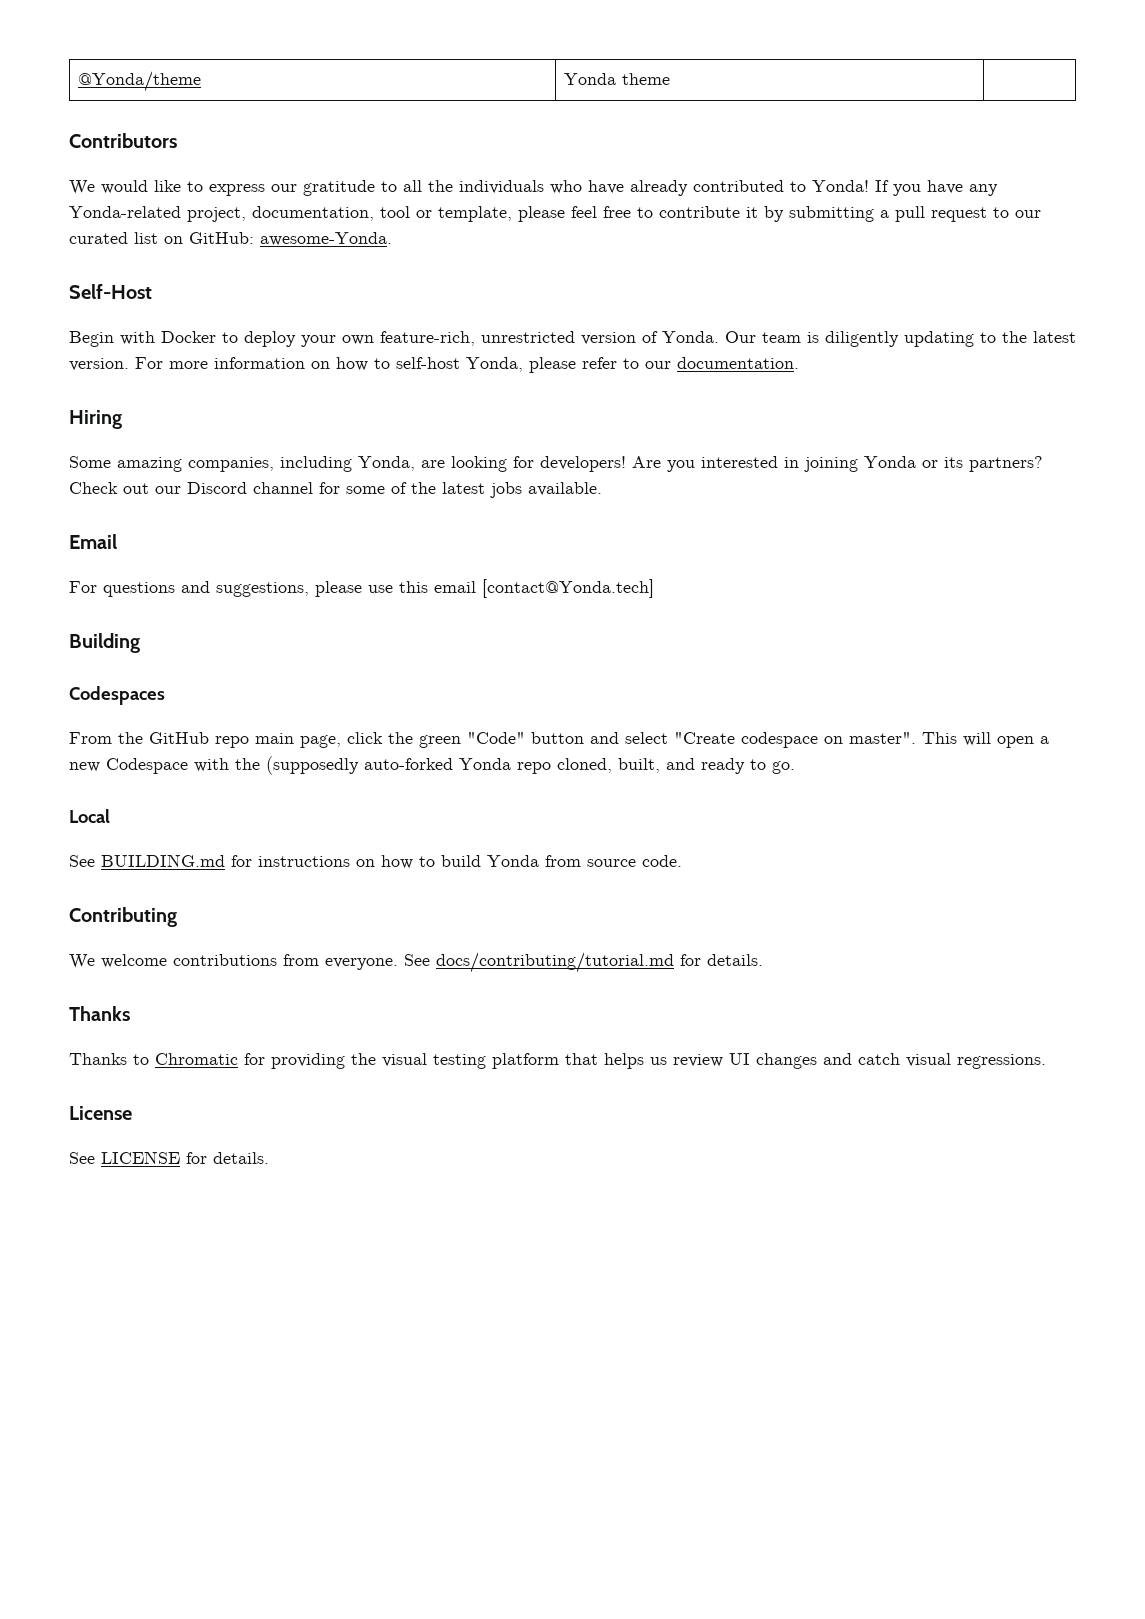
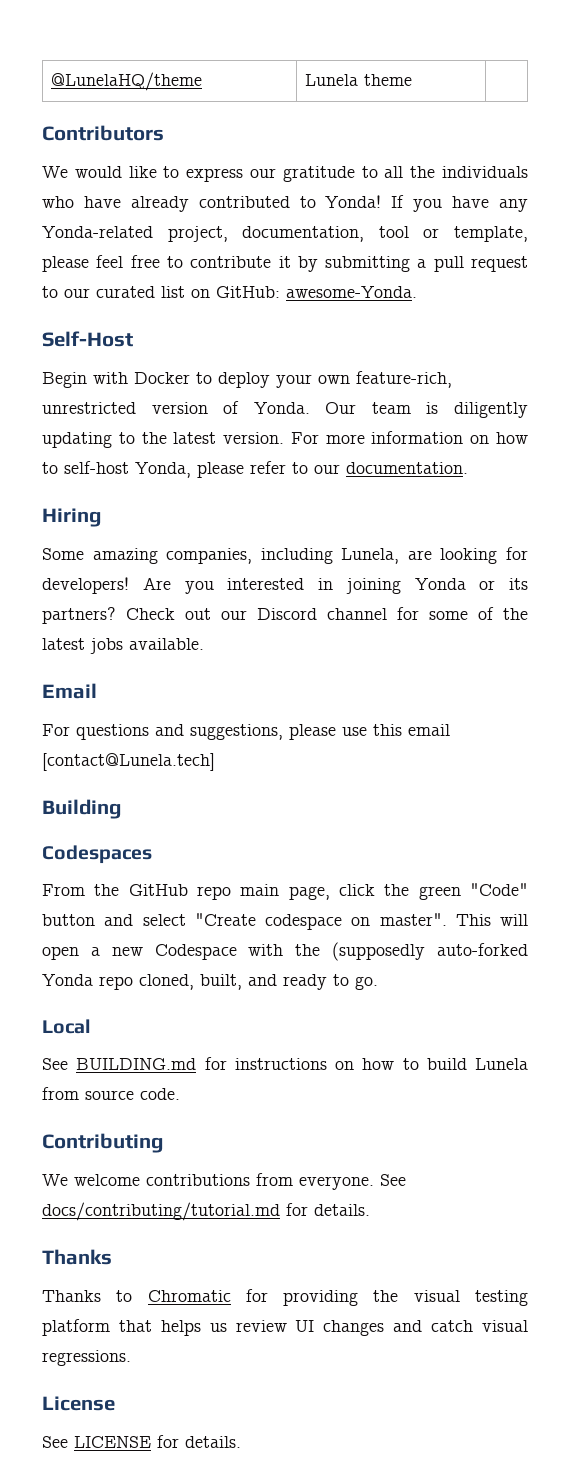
[77,71,201,92] [563,73,616,85] @Yonda/theme | Yonda -> [51,72,203,91] [305,74,359,86] @LunelaHQ/theme | Lunela
[358,456,415,471] Yonda, -> [341,548,400,564] Lunela,
[482,579,654,598] [contact@Yonda.tech] -> [42,753,215,771] [contact@Lunela.tech]
[487,855,539,867] Yonda -> [475,1058,528,1070] Lunela

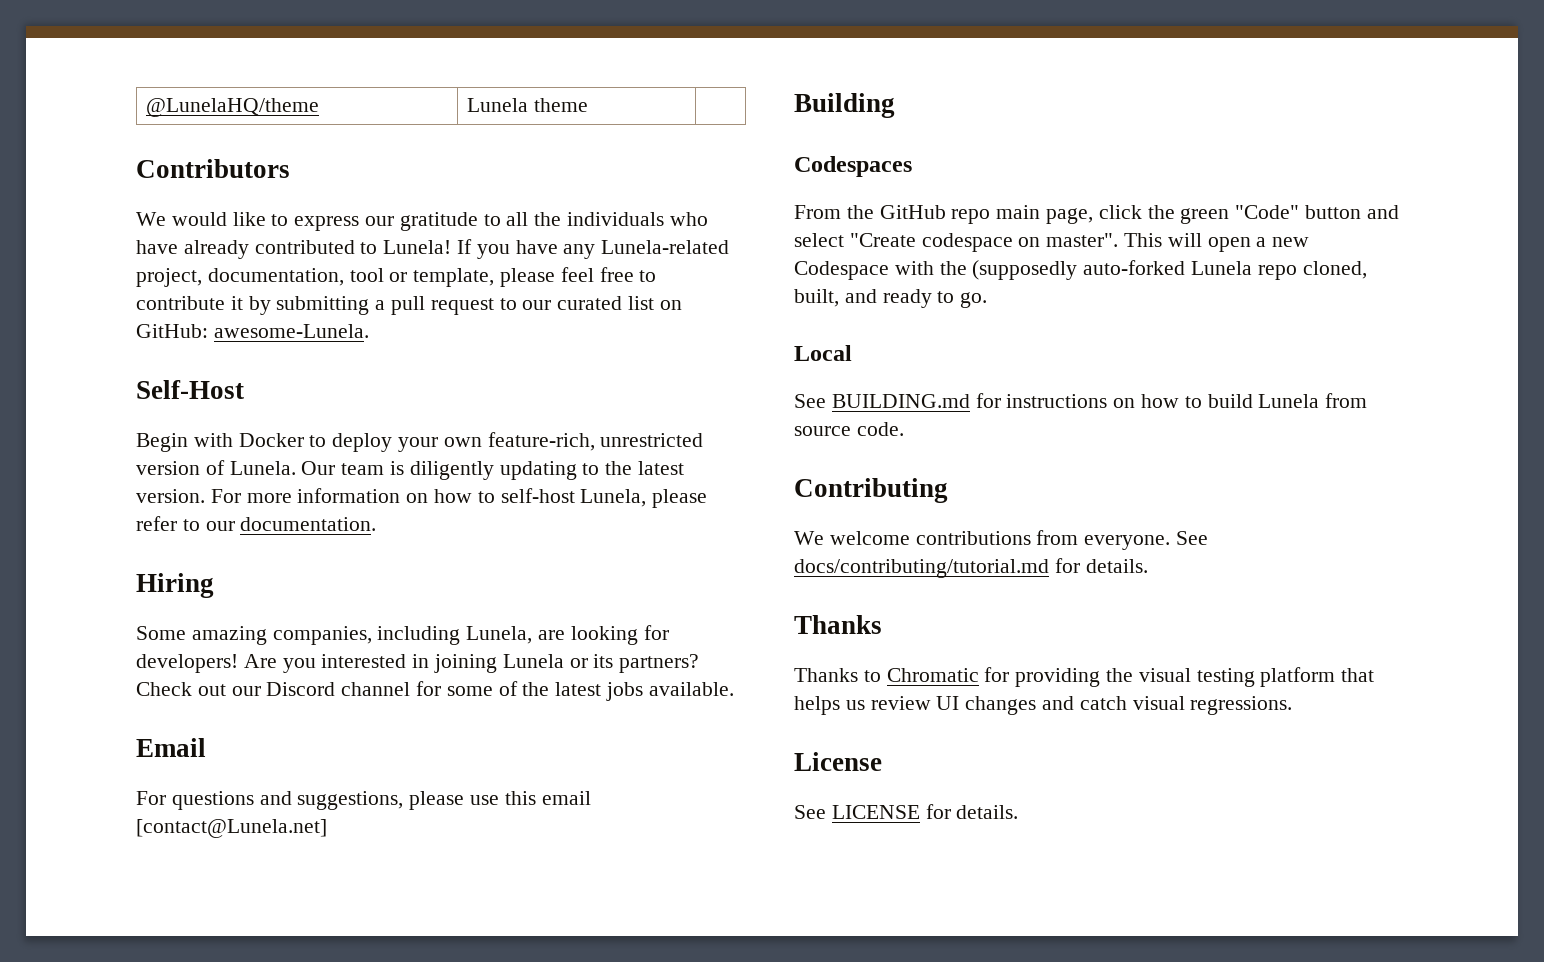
[325,195,382,208] Yonda! -> [383,240,452,254] Lunela!
[42,226,153,238] Yonda-related -> [601,240,730,254] Lunela-related
[286,286,417,298] awesome-Yonda. -> [213,324,369,338] awesome-Lunela.
[253,402,310,414] Yonda. -> [229,461,296,475] Lunela.
[135,462,191,478] Yonda, -> [580,489,647,507] Lunela,
[414,578,466,590] Yonda -> [502,654,564,668] Lunela
[42,753,215,771] [contact@Lunela.tech] -> [136,819,327,838] [contact@Lunela.net]
[42,974,93,986] Yonda -> [1191,261,1253,275] Lunela

